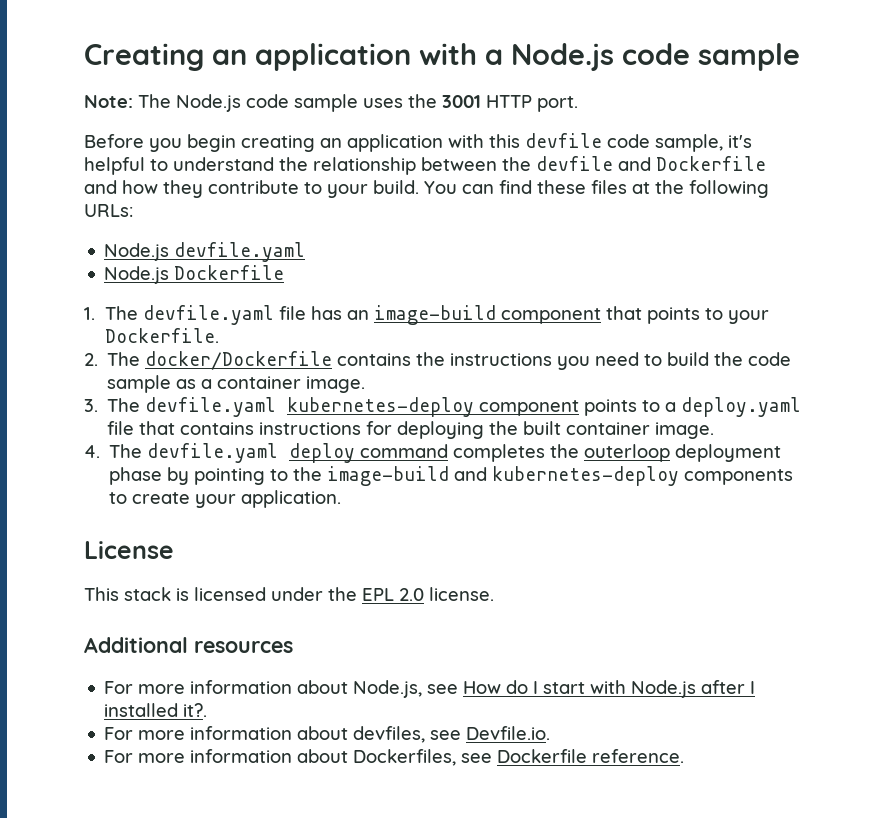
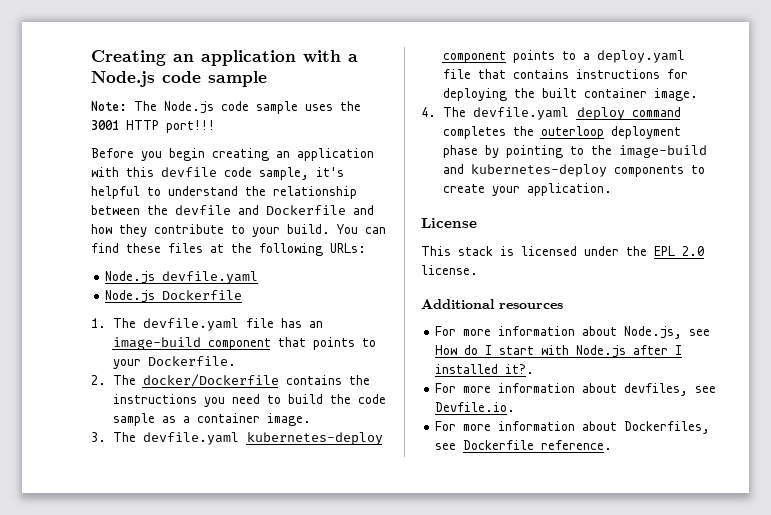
[537,96,578,112] port. -> [166,120,215,133] port!!!

